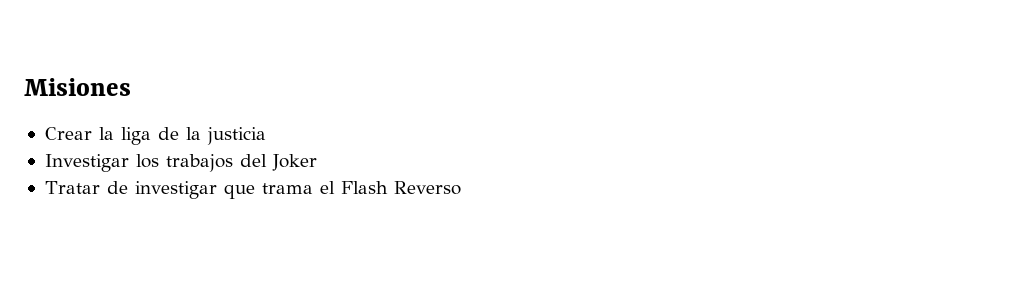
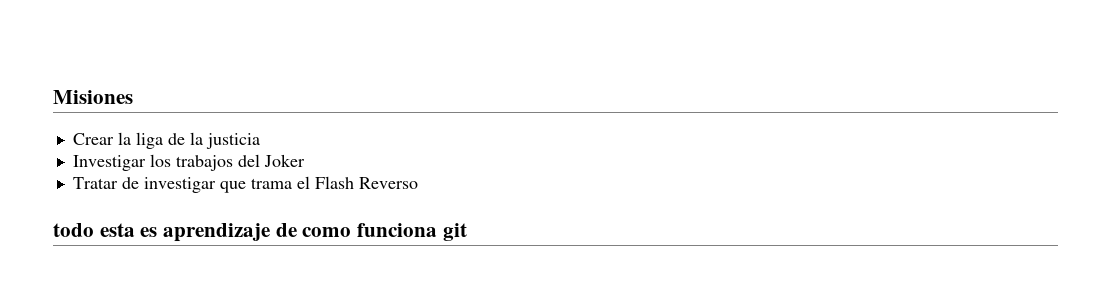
(461, 188) none -> [53,223,467,242] // todo esta es aprendizaje de como funciona git

